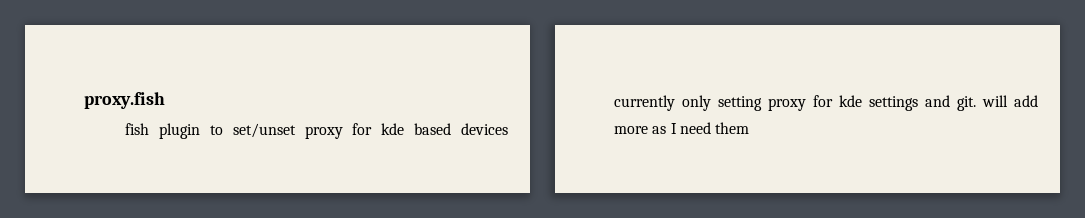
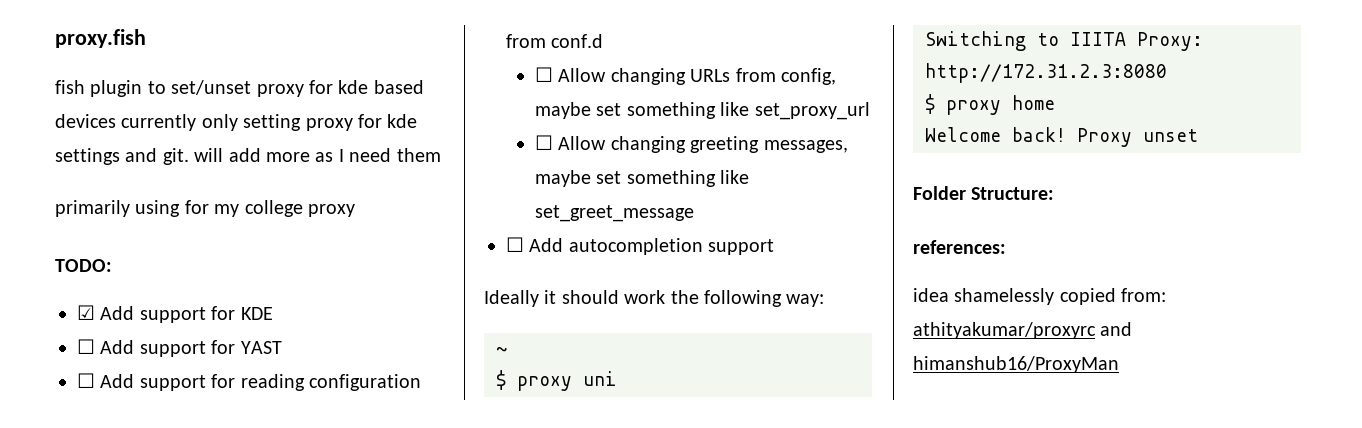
(750, 128) none -> [55,200,355,217] [55,259,112,272] [77,305,273,323] [77,339,282,357] [77,373,421,391] [506,34,604,48] [535,67,837,85] [535,102,870,120] [535,135,848,153] [535,170,750,187] [535,205,695,222] [506,237,775,255] [484,290,825,307] [496,347,507,354] [496,370,617,391] [925,31,1203,51] [925,63,1167,83] [925,94,1055,115] [925,127,1198,147] [913,186,1055,200] [913,240,1006,254] [913,288,1167,305] [913,322,1133,339] [913,356,1119,373] // primarily using for my college proxy // TODO: // ☑ Add support for KDE // ☐ Add support for YAST // ☐ Add support for reading configuration from conf.d // ☐ Allow changing URLs from config, maybe set something like set_proxy_url // ☐ Allow changing greeting messages, maybe set something like set_greet_message // ☐ Add autocompletion support // Ideally it should work the following way: // ~ // $ proxy uni // Switching to IIITA Proxy: http://172.31.2.3:8080 // $ proxy home // Welcome back! Proxy unset // Folder Structure: // references: // idea shamelessly copied from: athityakumar/proxyrc and himanshub16/ProxyMan

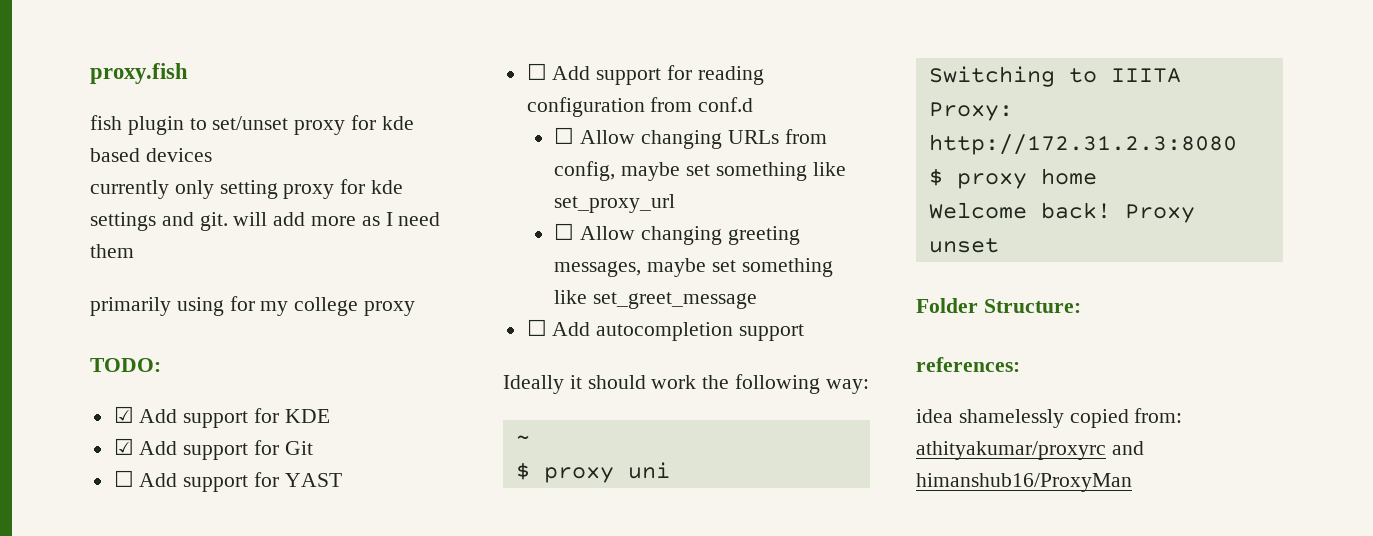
(116, 121) none -> (212, 155) //
(273, 313) none -> [113,438,313,460] // ☑ Add support for Git

